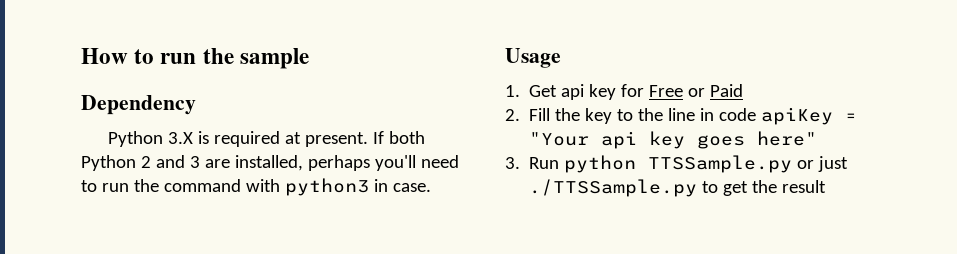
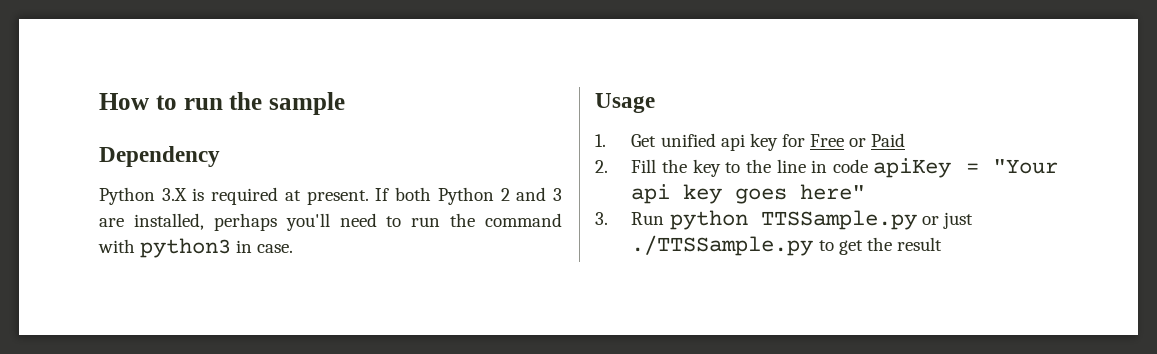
(558, 91) none -> [660,133,716,147] unified

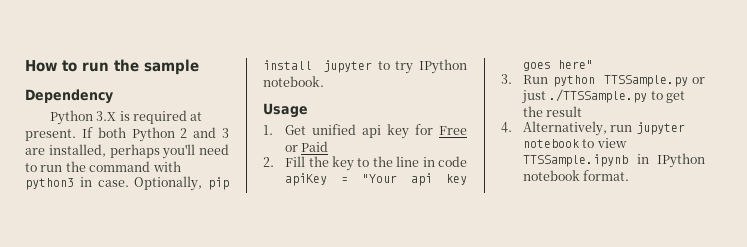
(294, 248) none -> [134,176,229,191] [263,59,467,74] [263,76,324,87] Optionally, pip install jupyter to try IPython notebook.
(942, 244) none -> [501,121,685,136] [523,138,627,148] [523,153,705,168] [523,170,630,181] // 4. Alternatively, run jupyter notebook to view TTSSample.ipynb in IPython notebook format.

